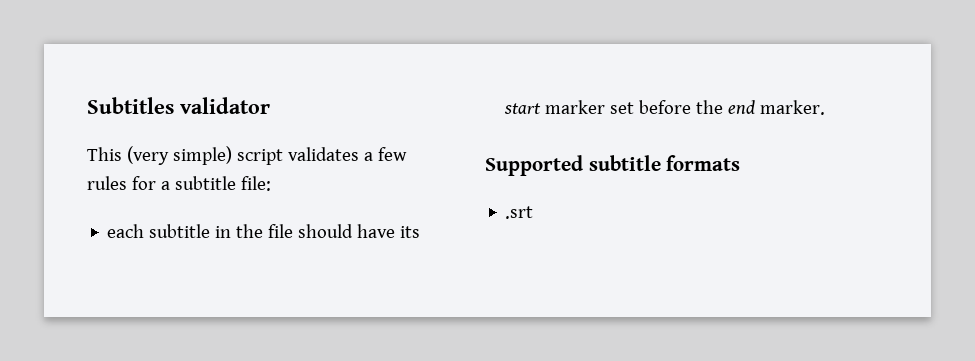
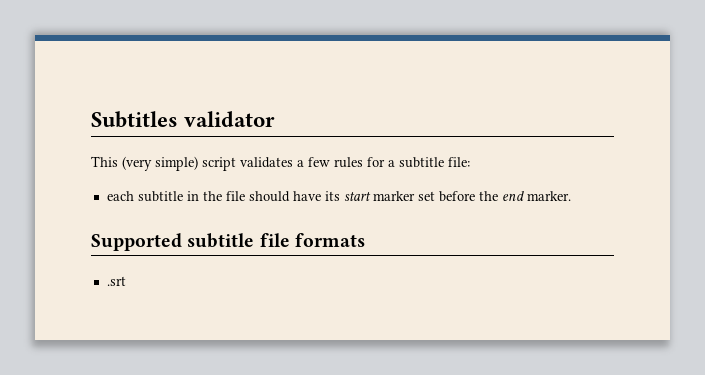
(661, 163) none -> [259,233,290,247] file

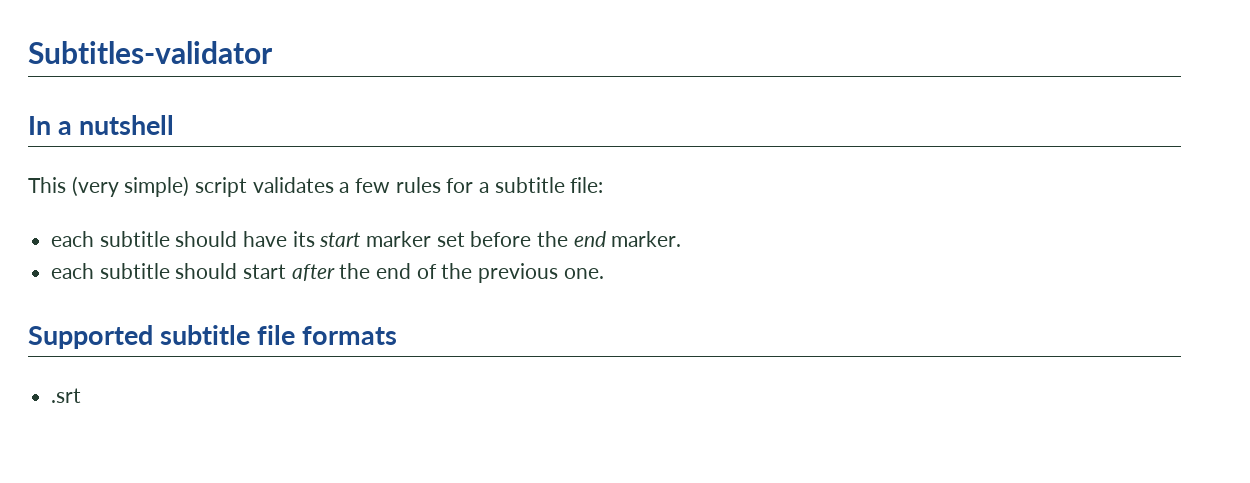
[91,111,276,128] Subtitles validator -> [28,41,273,64] [28,115,175,135] Subtitles-validator // In a nutshell
[186,191,245,201] in the file -> (170, 239) none
(571, 196) none -> [51,263,604,283] // each subtitle should start after the end of the previous one.

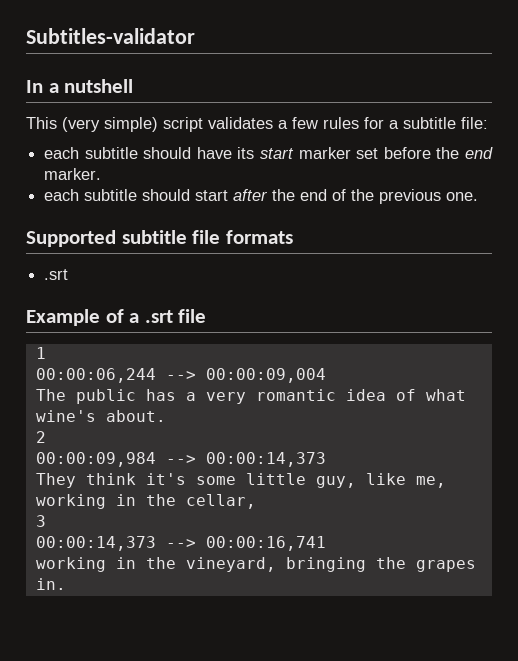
(82, 395) none -> [26,309,207,326] [35,347,46,359] [35,368,326,383] [35,389,466,404] [35,410,166,422] [35,431,46,443] [35,452,326,467] [35,473,446,488] [35,494,256,509] [35,515,46,527] [35,536,326,551] [35,557,476,572] [35,578,66,590] // Example of a .srt file // 1 // 00:00:06,244 --> 00:00:09,004 // The public has a very romantic idea of what wine's about. // 2 // 00:00:09,984 --> 00:00:14,373 // They think it's some little guy, like me, working in the cellar, // 3 // 00:00:14,373 --> 00:00:16,741 // working in the vineyard, bringing the grapes in.

